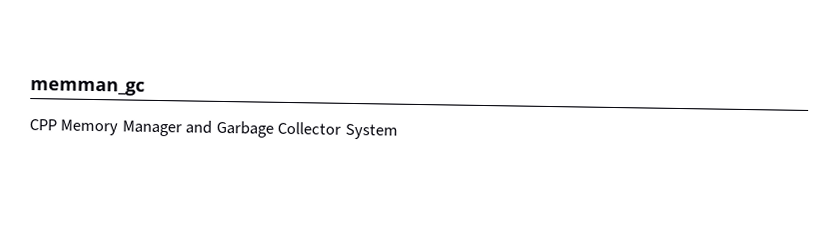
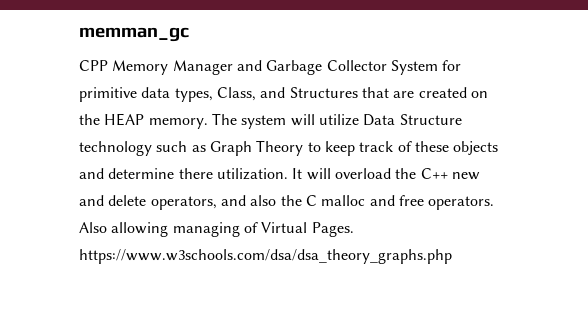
(398, 131) none -> [442,60,462,71] [79,87,488,102] [79,113,462,129] [79,140,499,156] [79,168,480,180] [79,195,495,210] [79,222,354,237] [79,249,452,264] for primitive data types, Class, and Structures that are created on the HEAP memory. The system will utilize Data Structure technology such as Graph Theory to keep track of these objects and determine there utilization. It will overload the C++ new and delete operators, and also the C malloc and free operators. Also allowing managing of Virtual Pages. https://www.w3schools.com/dsa/dsa_theory_graphs.php

